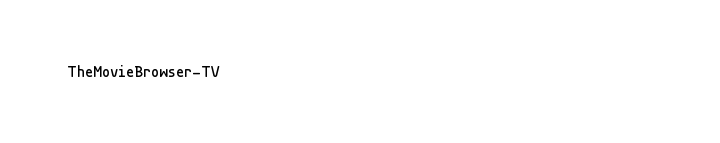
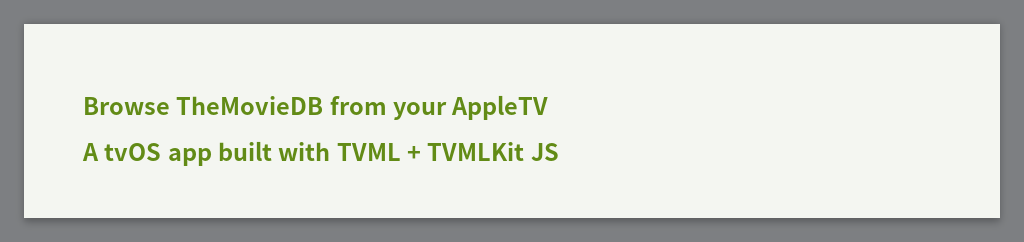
[67,65,220,77] TheMovieBrowser-TV -> [83,95,549,120] [82,141,559,166] Browse TheMovieDB from your AppleTV // A tvOS app built with TVML + TVMLKit JS

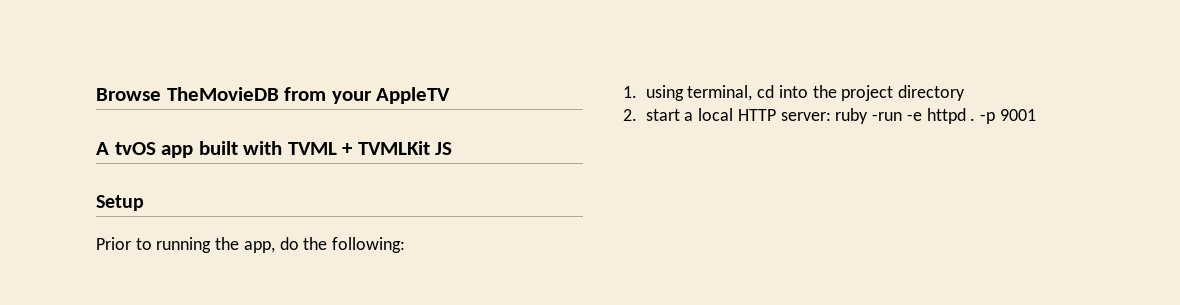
(559, 152) none -> [96,195,144,211] [96,237,406,253] [623,85,966,101] [623,108,1036,124] // Setup // Prior to running the app, do the following: // 1. using terminal, cd into the project directory // 2. start a local HTTP server: ruby -run -e httpd . -p 9001

